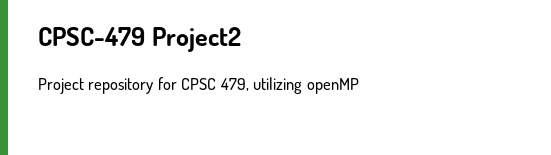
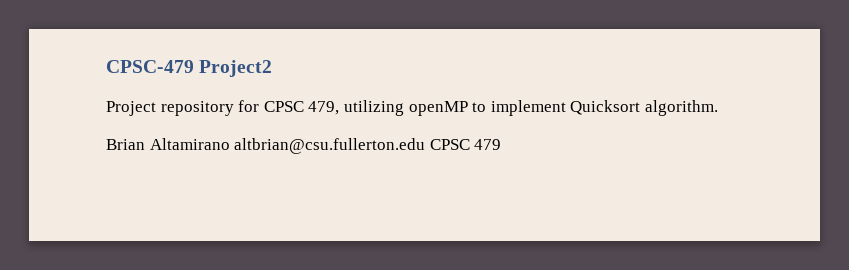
(359, 86) none -> [472,100,718,116] [106,138,502,154] to implement Quicksort algorithm. // Brian Altamirano altbrian@csu.fullerton.edu CPSC 479

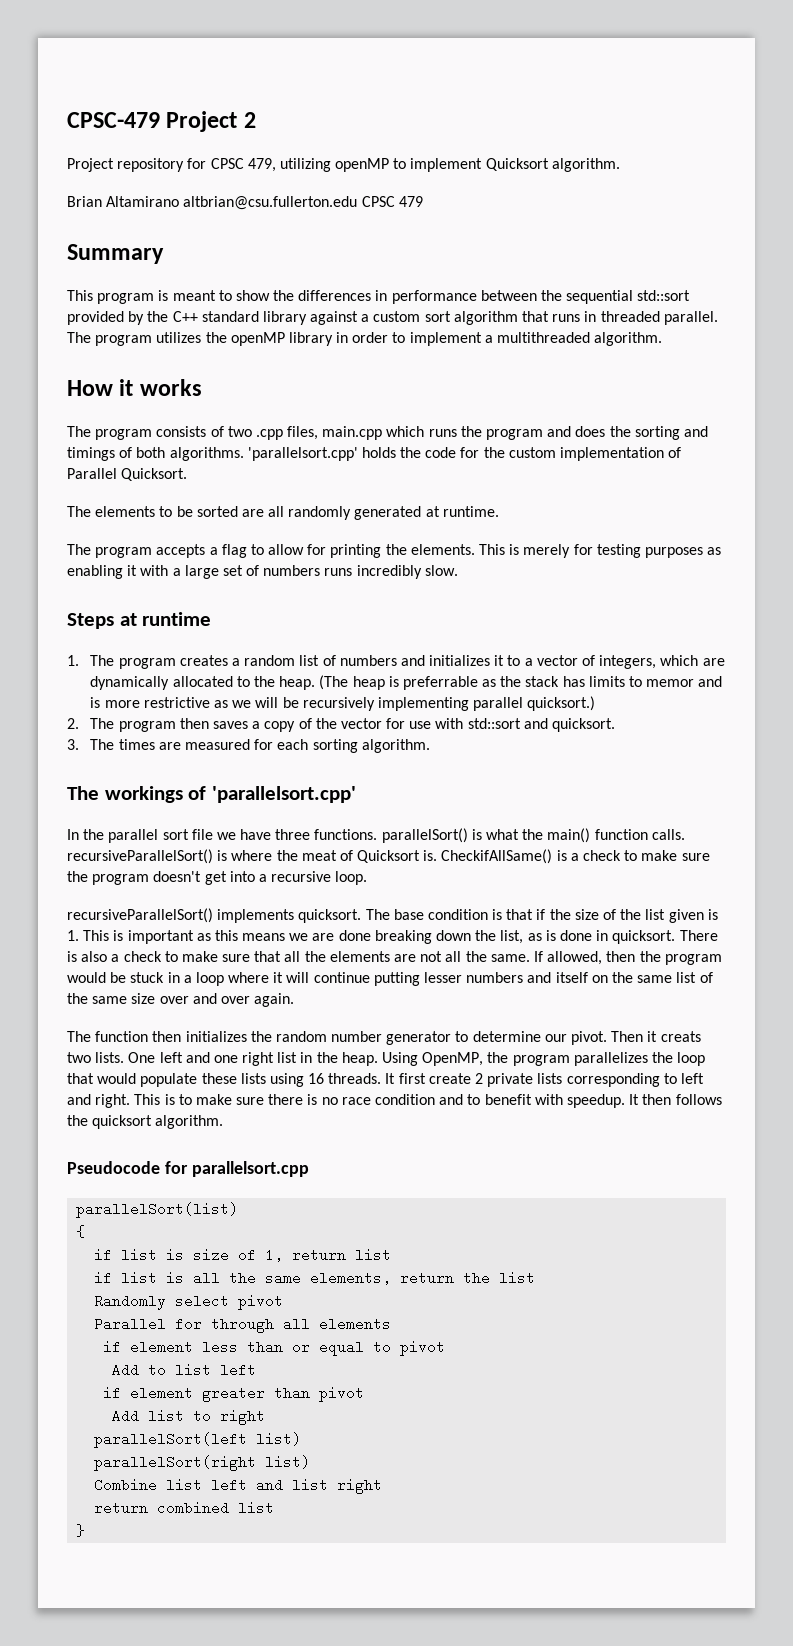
[199,60,273,77] Project2 -> [166,111,256,132] Project 2
(502, 144) none -> [67,244,164,264] [67,290,691,304] [67,311,718,325] [67,332,663,346] [67,379,202,396] [67,426,708,440] [67,447,682,461] [67,468,188,481] [67,506,499,520] [67,544,722,558] [67,565,458,579] [67,612,212,629] [67,655,725,669] [90,675,723,690] [90,696,596,711] [67,718,616,732] [67,739,430,753] [67,786,357,803] [67,828,685,843] [67,849,710,864] [67,871,368,885] [67,908,718,923] [67,930,718,944] [67,951,722,965] [67,972,713,986] [67,993,295,1007] [67,1031,701,1045] [67,1052,706,1066] [67,1073,704,1087] [67,1094,722,1108] [67,1115,224,1129] [67,1161,309,1177] [76,1202,239,1218] [76,1225,86,1238] [94,1248,392,1262] [94,1271,536,1285] [94,1294,284,1310] [94,1317,392,1333] [103,1340,446,1356] [112,1363,257,1377] [103,1386,365,1402] [112,1409,266,1425] [94,1432,302,1448] [94,1455,311,1471] [94,1478,383,1494] [94,1501,275,1515] [76,1524,86,1537] // Summary // This program is meant to show the differences in performance between the sequential std::sort provided by the C++ standard library against a custom sort algorithm that runs in threaded parallel. The program utilizes the openMP library in order to implement a multithreaded algorithm. // How it works // The program consists of two .cpp files, main.cpp which runs the program and does the sorting and timings of both algorithms. 'parallelsort.cpp' holds the code for the custom implementation of Parallel Quicksort. // The elements to be sorted are all randomly generated at runtime. // The program accepts a flag to allow for printing the elements. This is merely for testing purposes as enabling it with a large set of numbers runs incredibly slow. // Steps at runtime // 1. The program creates a random list of numbers and initializes it to a vector of integers, which are dynamically allocated to the heap. (The heap is preferrable as the stack has limits to memor and is more restrictive as we will be recursively implementing parallel quicksort.) // 2. The program then saves a copy of the vector for use with std::sort and quicksort. // 3. The times are measured for each sorting algorithm. // The workings of 'parallelsort.cpp' // In the parallel sort file we have three functions. parallelSort() is what the main() function calls. recursiveParallelSort() is where the meat of Quicksort is. CheckifAllSame() is a check to make sure the program doesn't get into a recursive loop. // recursiveParallelSort() implements quicksort. The base condition is that if the size of the list given is 1. This is important as this means we are done breaking down the list, as is done in quicksort. There is also a check to make sure that all the elements are not all the same. If allowed, then the program would be stuck in a loop where it will continue putting lesser numbers and itself on the same list of the same size over and over again. // The function then initializes the random number generator to determine our pivot. Then it creats two lists. One left and one right list in the heap. Using OpenMP, the program parallelizes the loop that would populate these lists using 16 threads. It first create 2 private lists corresponding to left and right. This is to make sure there is no race condition and to benefit with speedup. It then follows the quicksort algorithm. // Pseudocode for parallelsort.cpp // parallelSort(list) // { // if list is size of 1, return list // if list is all the same elements, return the list // Randomly select pivot // Parallel for through all elements // if element less than or equal to pivot // Add to list left // if element greater than pivot // Add list to right // parallelSort(left list) // parallelSort(right list) // Combine list left and list right // return combined list // }

